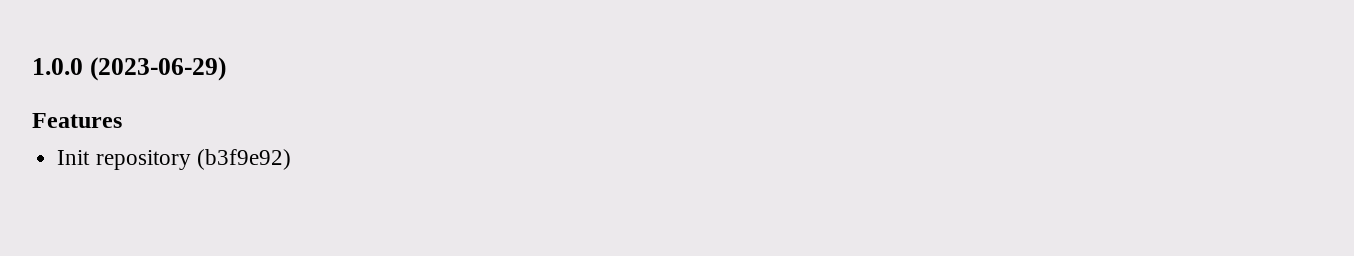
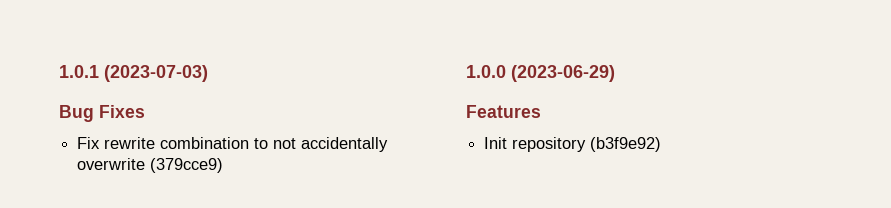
(32, 66) none -> [59,65,208,82] [59,105,145,122] [77,137,389,152] [77,158,224,173] 1.0.1 (2023-07-03) // Bug Fixes // Fix rewrite combination to not accidentally overwrite (379cce9) //

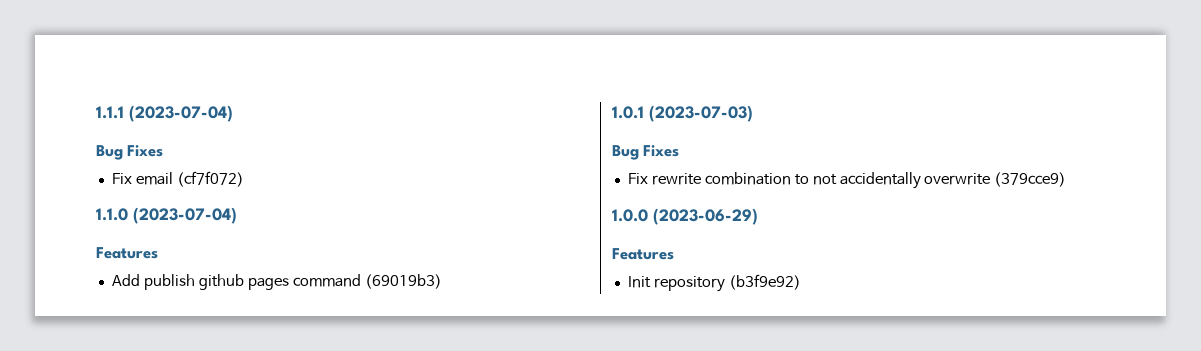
(59, 71) none -> [96,105,233,122] [96,145,164,160] [111,171,244,187] [96,207,237,224] [96,247,158,259] [111,274,442,290] 1.1.1 (2023-07-04) // Bug Fixes // Fix email (cf7f072) // 1.1.0 (2023-07-04) // Features // Add publish github pages command (69019b3) //

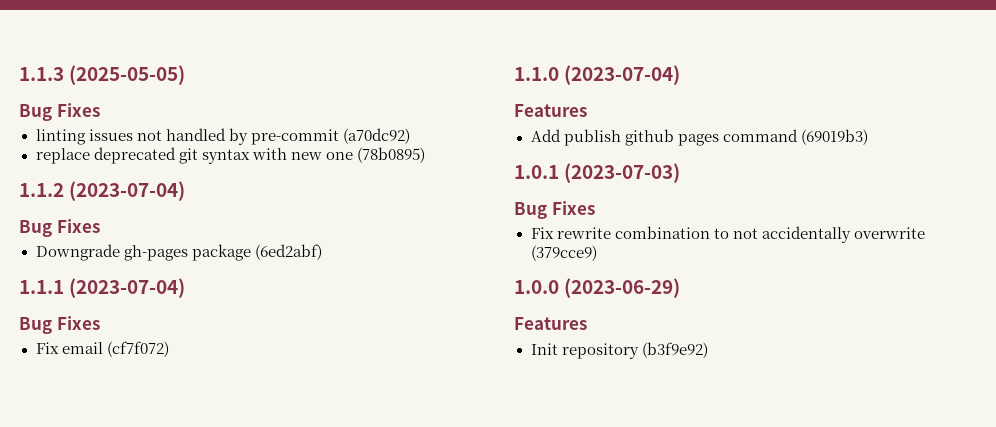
(96, 112) none -> [19,65,186,85] [19,103,100,121] [35,128,410,145] [35,147,425,164] [19,181,186,201] [19,219,100,237] [35,244,322,261] 1.1.3 (2025-05-05) // Bug Fixes // linting issues not handled by pre-commit (a70dc92) // replace deprecated git syntax with new one (78b0895) // 1.1.2 (2023-07-04) // Bug Fixes // Downgrade gh-pages package (6ed2abf) //

